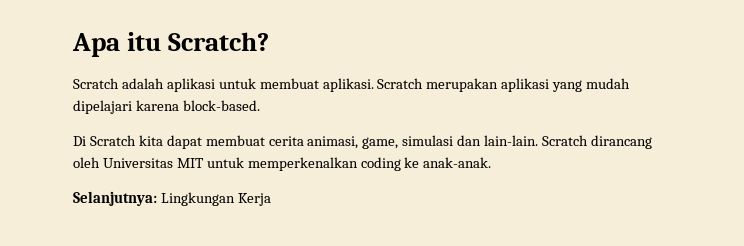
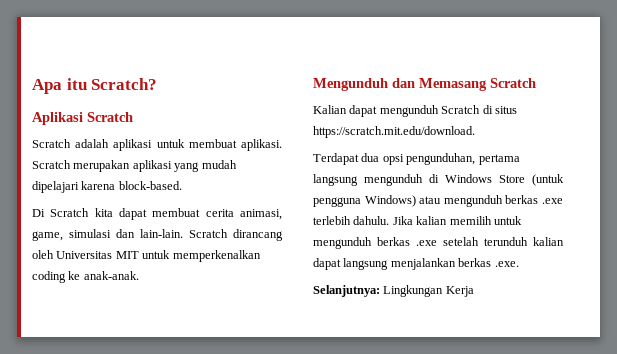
(270, 41) none -> [32,112,133,125] // Aplikasi Scratch
(492, 162) none -> [313,78,536,91] [313,105,517,117] [313,126,475,138] [313,153,520,165] [313,174,564,186] [313,195,563,207] [313,216,522,225] [313,237,564,249] [313,258,519,270] // Mengunduh dan Memasang Scratch // Kalian dapat mengunduh Scratch di situs https://scratch.mit.edu/download. // Terdapat dua opsi pengunduhan, pertama langsung mengunduh di Windows Store (untuk pengguna Windows) atau mengunduh berkas .exe terlebih dahulu. Jika kalian memilih untuk mengunduh berkas .exe setelah terunduh kalian dapat langsung menjalankan berkas .exe.

